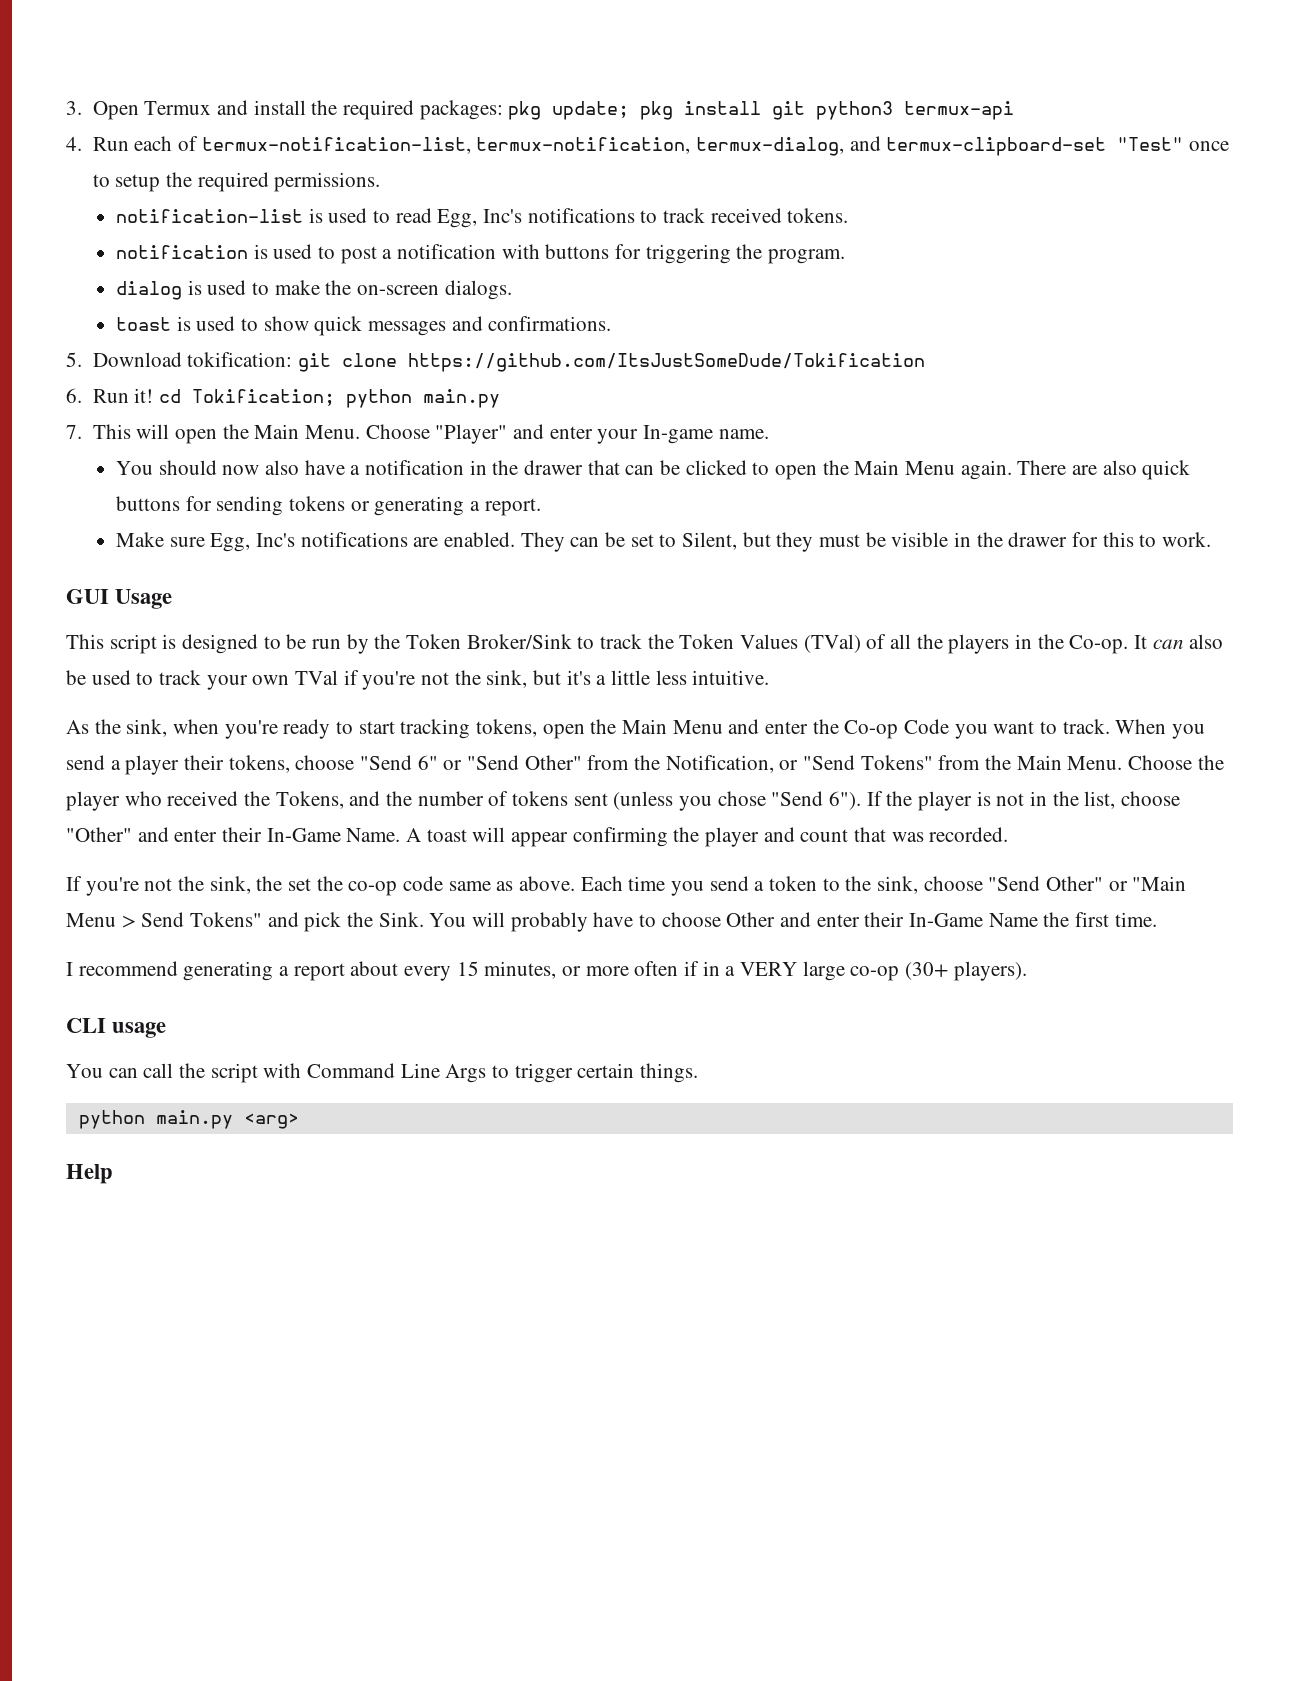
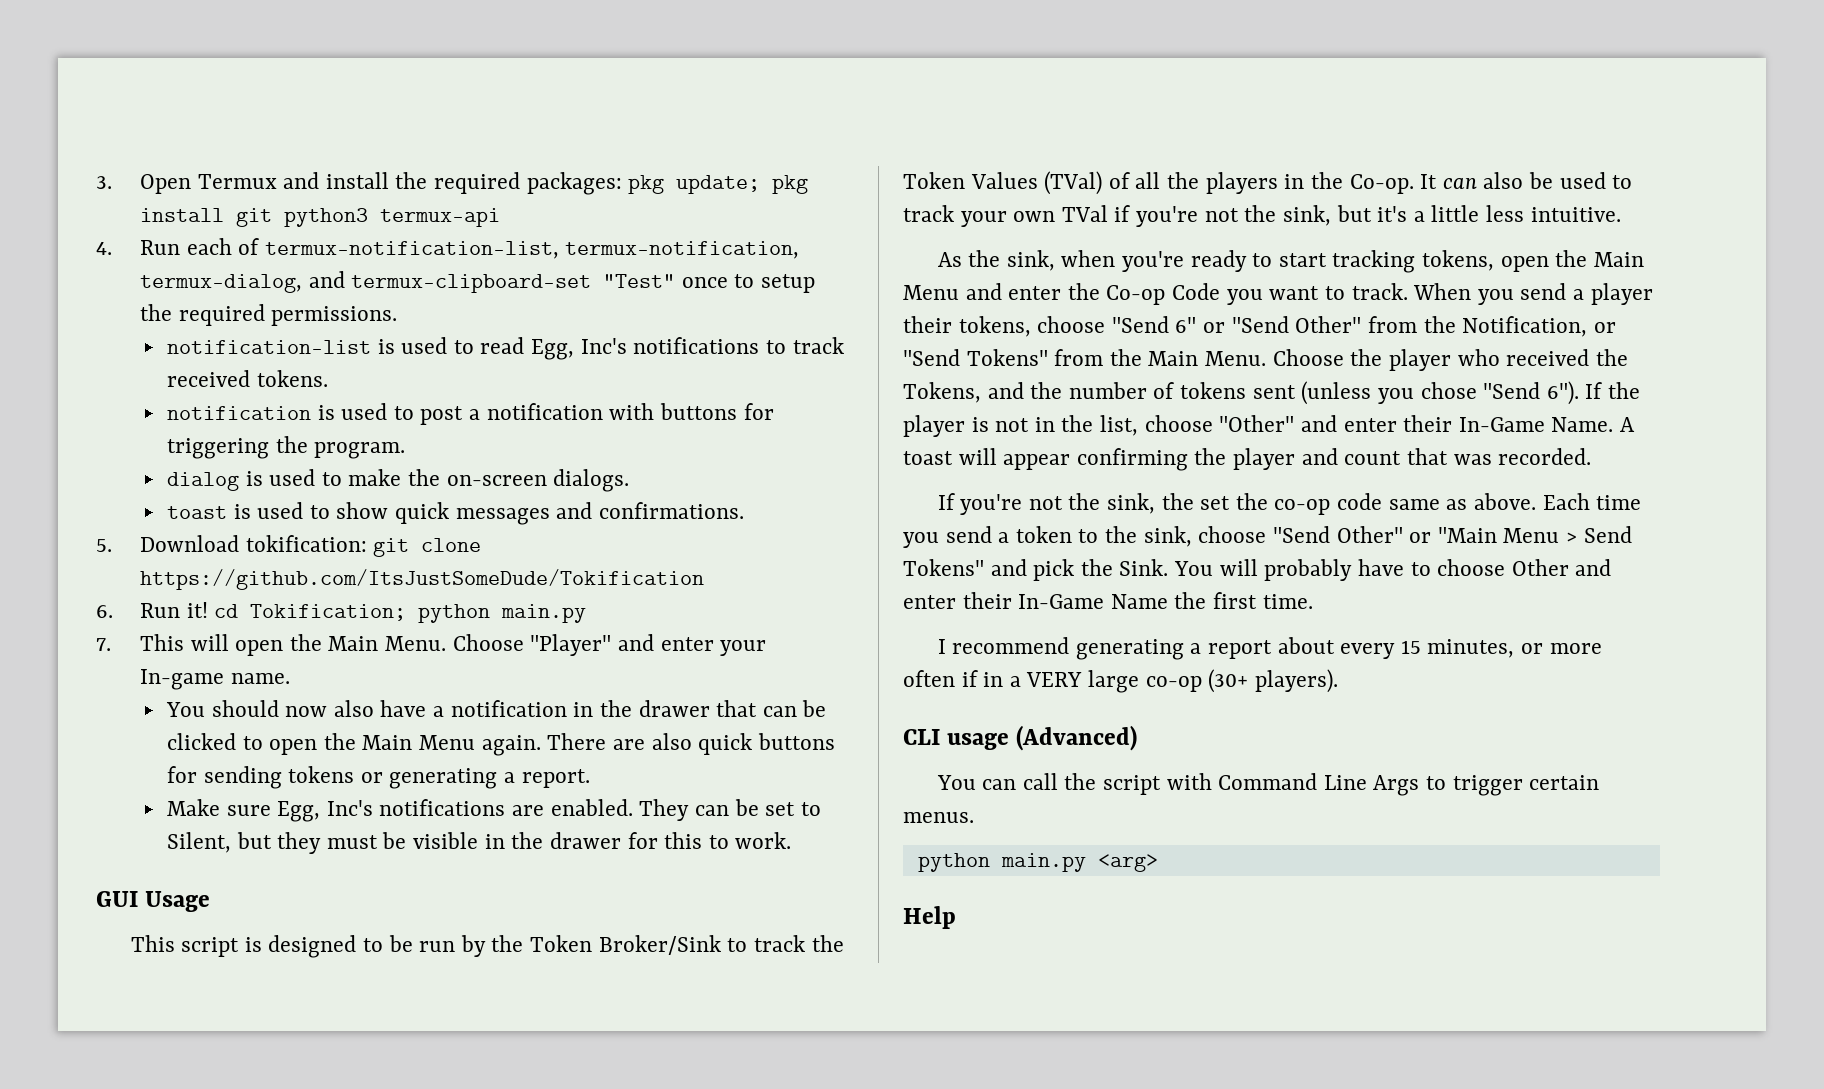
(167, 1030) none -> [1016,725,1138,751] (Advanced)
[640,1063,699,1083] things. -> [903,812,974,823] menus.

